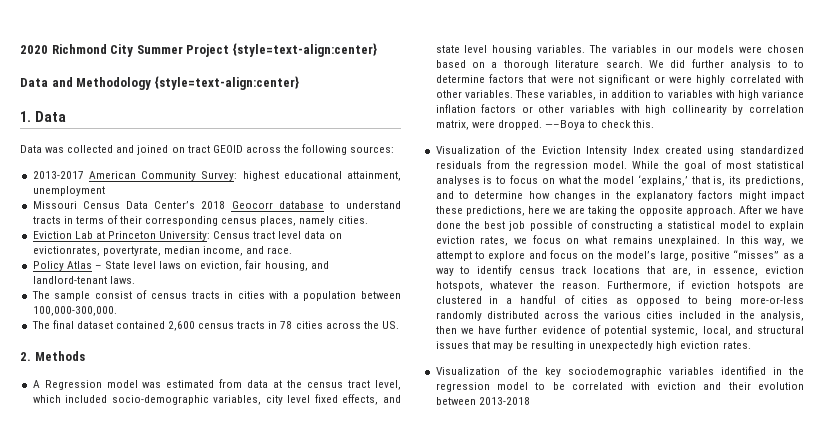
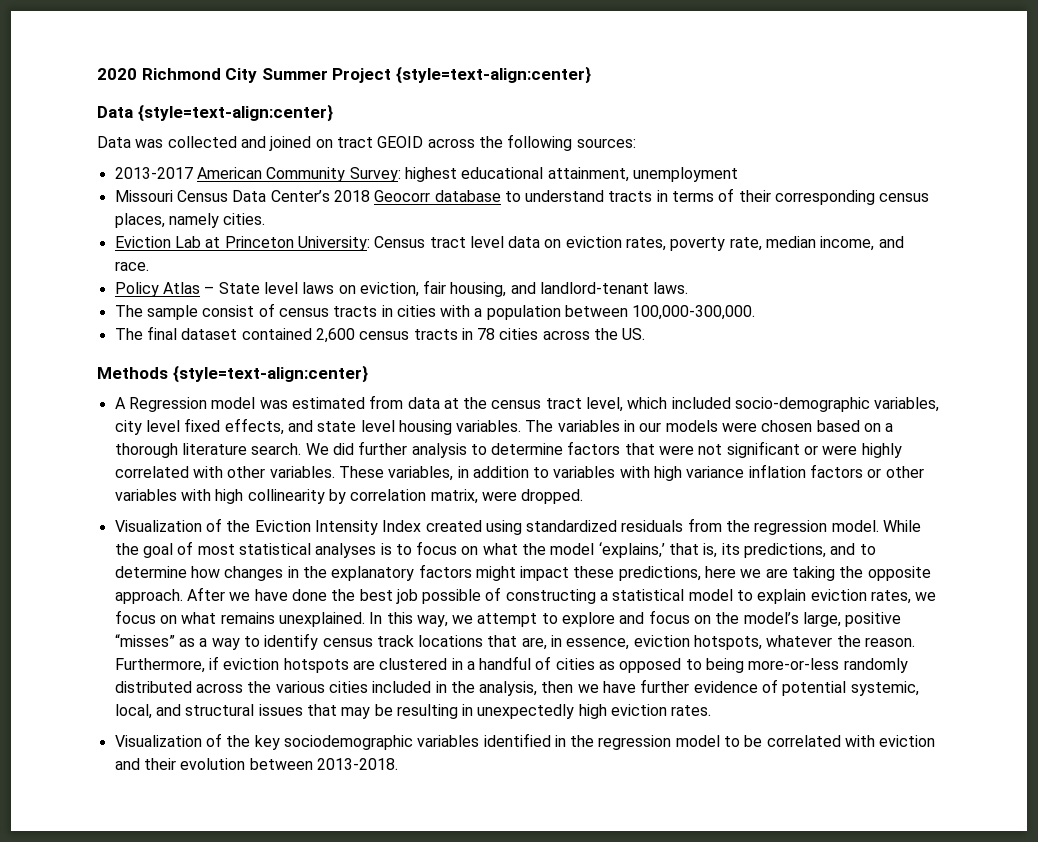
[51,76,299,90] [20,111,66,122] and Methodology {style=text-align:center} // 1. Data -> [137,104,333,122] {style=text-align:center}
[32,246,161,256] evictionrates, povertyrate, -> [565,236,762,251] eviction rates, poverty rate,
[20,352,31,361] 2. -> (646, 334) none
(85, 356) none -> [172,365,368,383] {style=text-align:center}
[794,60,804,68] to -> (487, 449) none
[544,120,655,130] —–Boya to check this. -> (584, 496) none
[478,397,530,405] 2013-2018 -> [316,758,398,770] 2013-2018.

